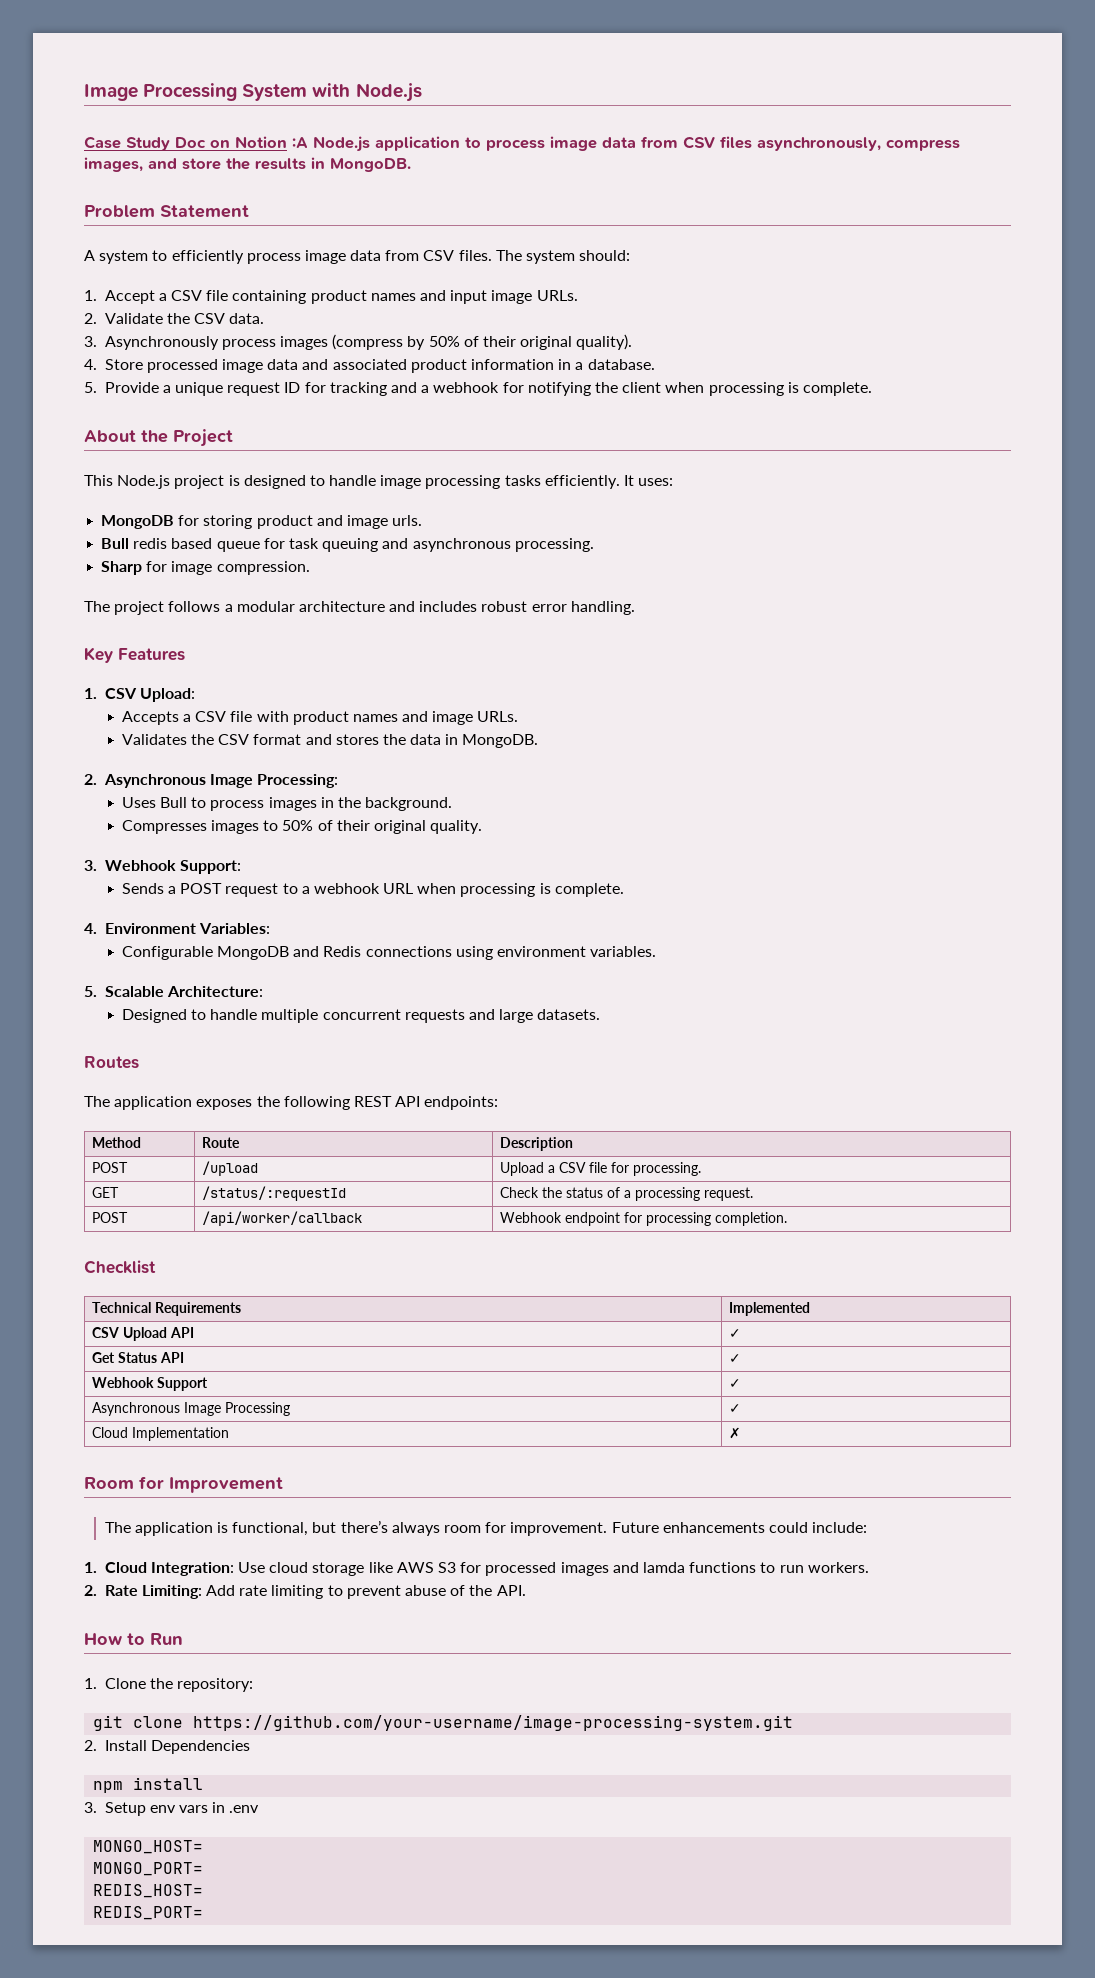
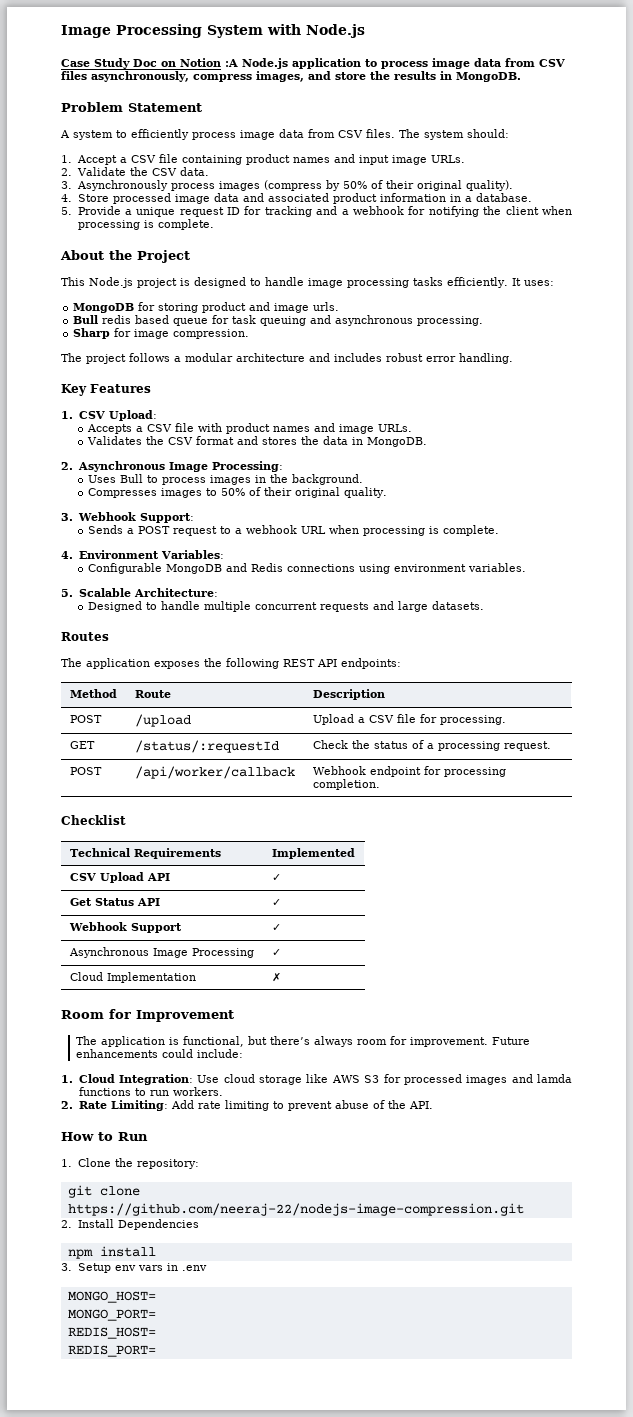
[193,1715,794,1731] https://github.com/your-username/image-processing-system.git -> [67,1203,524,1216] https://github.com/neeraj-22/nodejs-image-compression.git

